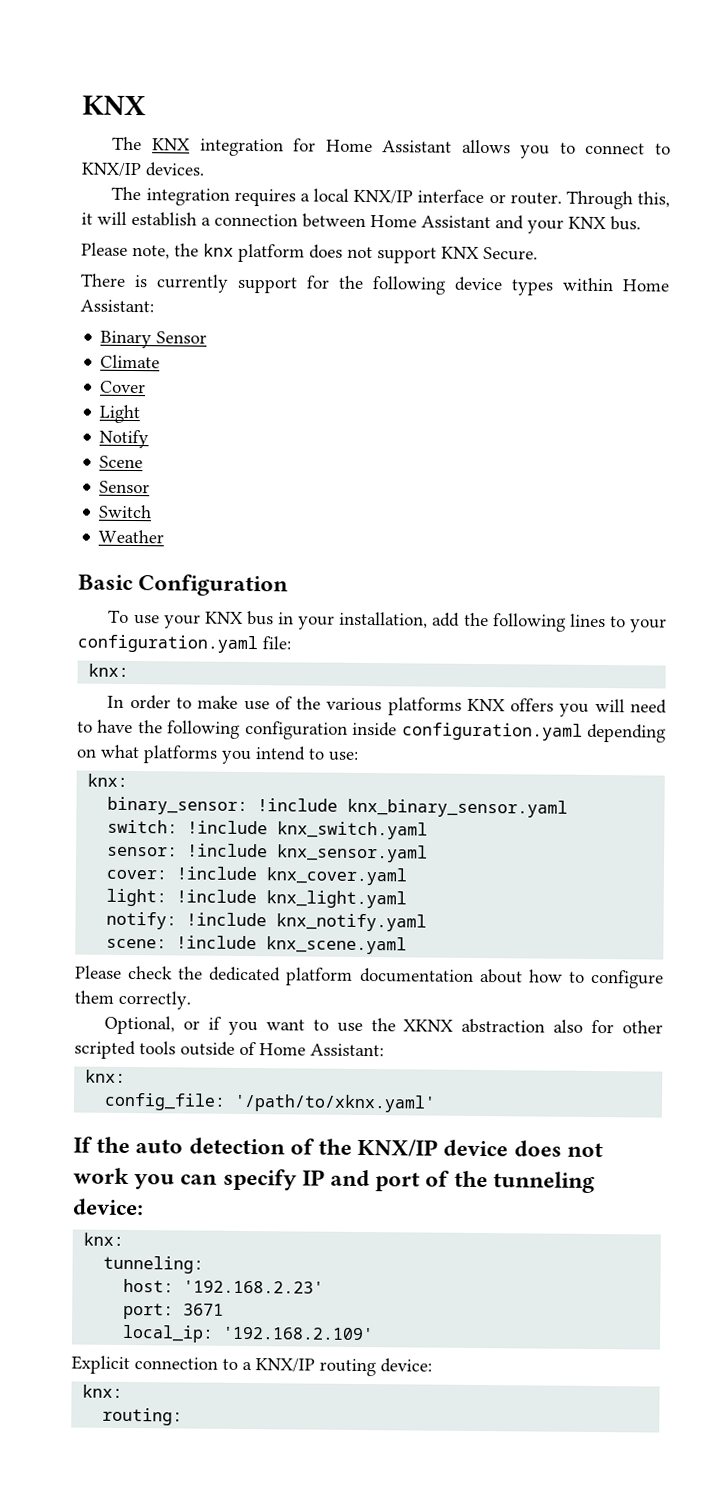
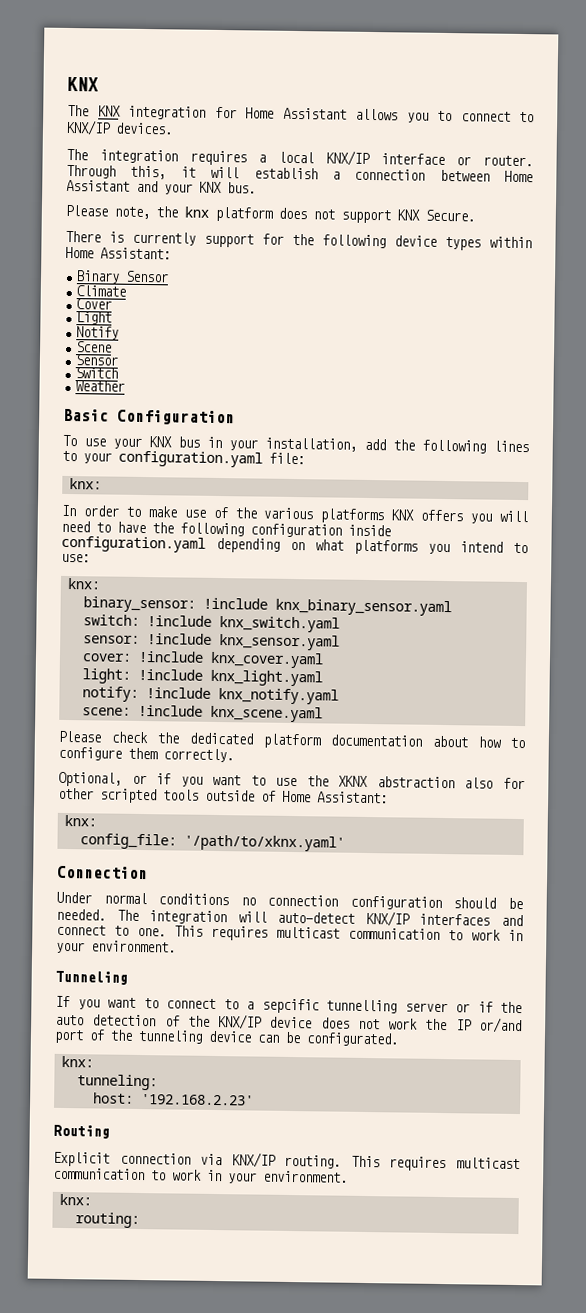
[73,1136,93,1153] If -> [57,865,148,880] [56,891,523,910] [56,908,523,927] [56,924,523,942] [56,940,176,954] [55,970,128,985] [55,995,493,1014] Connection // Under normal conditions no connection configuration should be needed. The integration will auto-detect KNX/IP interfaces and connect to one. This requires multicast communication to work in your environment. // Tunneling // If you want to connect to a sepcific tunnelling server or if
[134,1168,595,1193] [73,1198,144,1216] [83,1232,125,1246] [103,1255,205,1274] [123,1278,325,1294] [123,1302,225,1320] [122,1324,375,1343] [71,1355,432,1377] you can specify IP and port of the tunneling device: // knx: // tunneling: // host: '192.168.2.23' // port: 3671 // local_ip: '192.168.2.109' // Explicit connection to a KNX/IP routing device: -> [425,1017,522,1034] [54,1029,399,1047] [60,1055,94,1068] [76,1074,158,1091] [92,1092,254,1106] [53,1124,110,1139] [53,1151,520,1172] [53,1167,348,1184] the IP or/and port of the tunneling device can be configurated. // knx: // tunneling: // host: '192.168.2.23' // Routing // Explicit connection via KNX/IP routing. This requires multicast communication to work in your environment.

